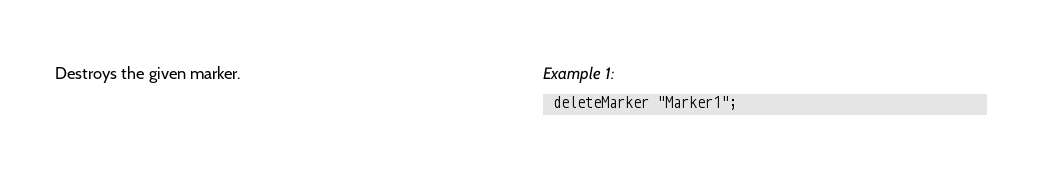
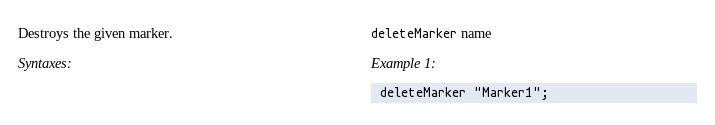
(241, 72) none -> [18,58,72,71] [371,28,491,38] // Syntaxes: // deleteMarker name

